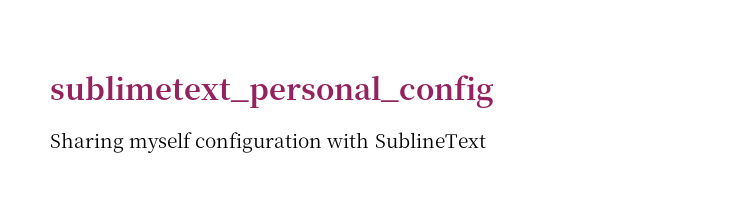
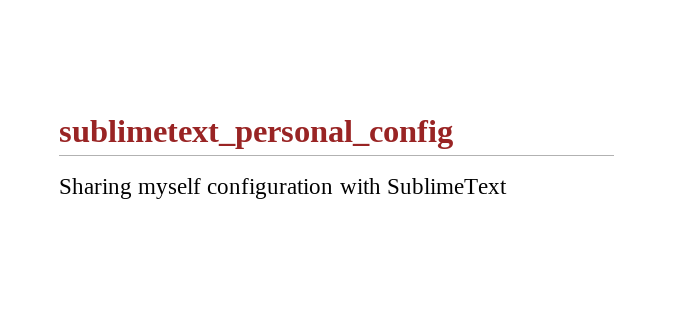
[374,132,486,148] SublineText -> [386,178,507,194] SublimeText

